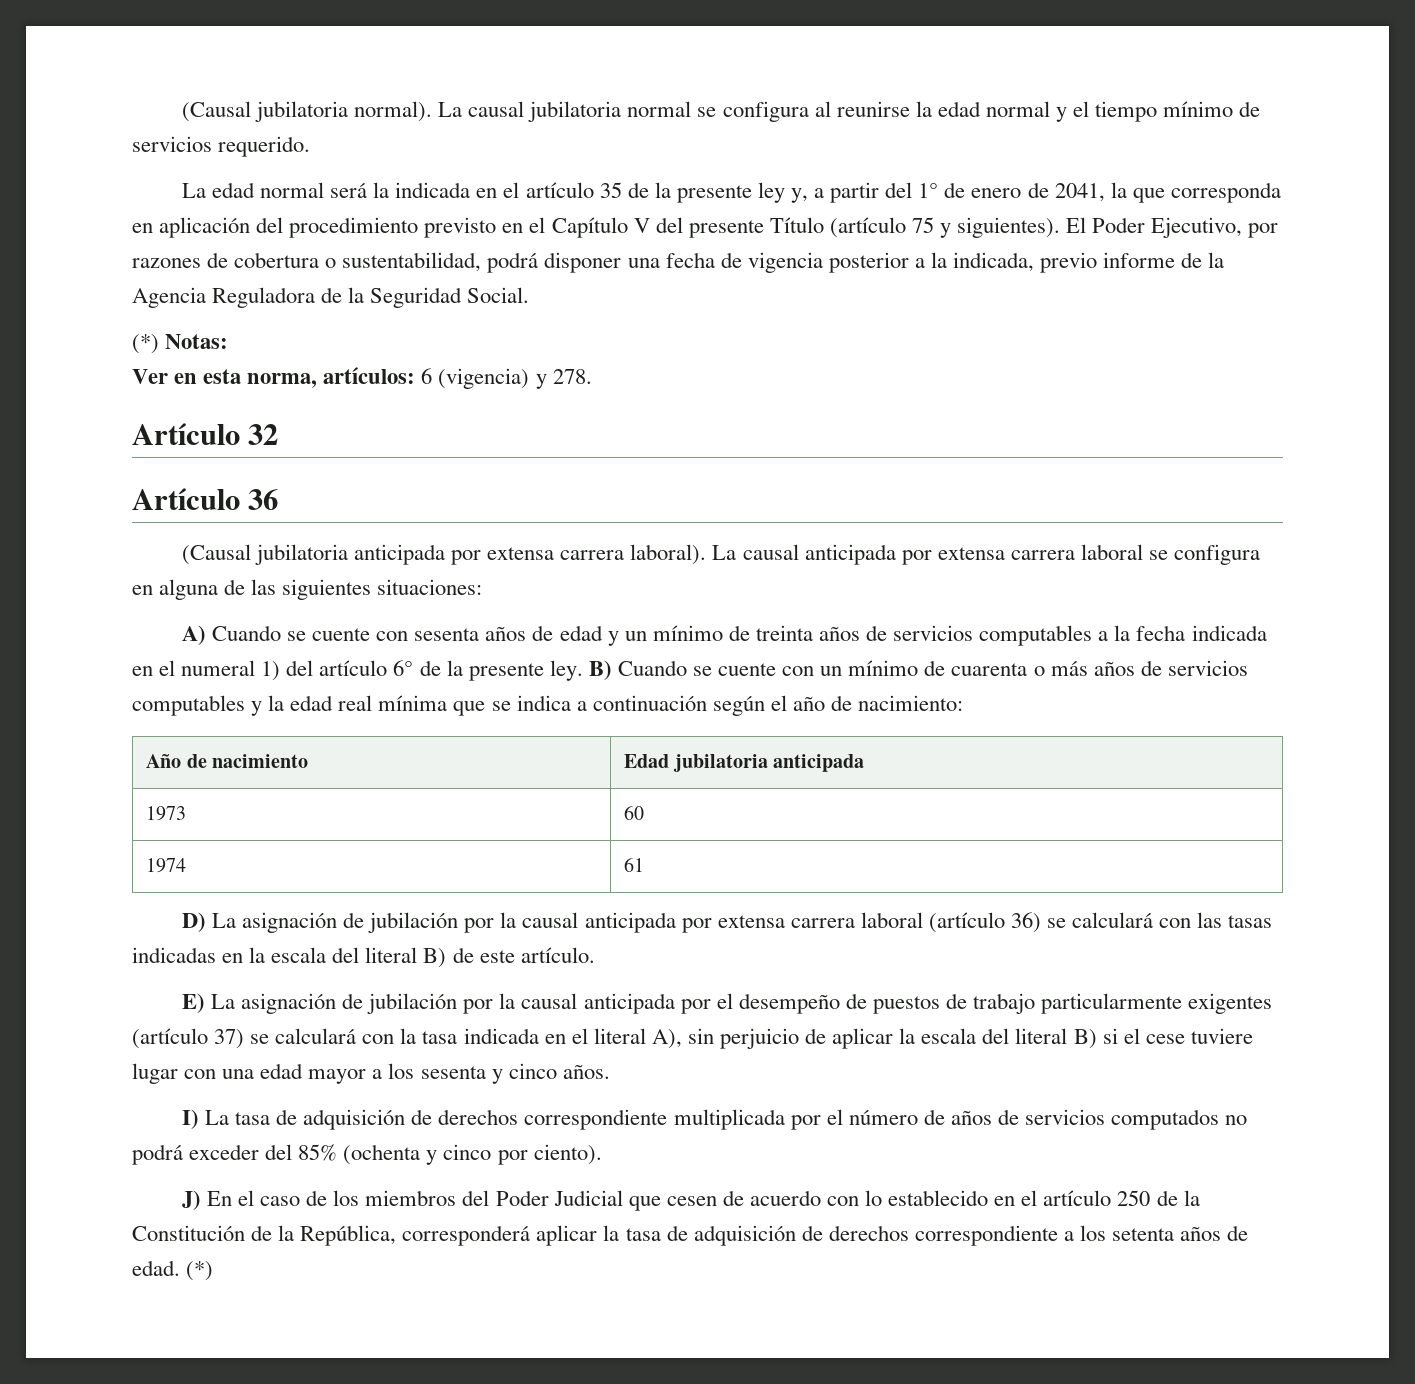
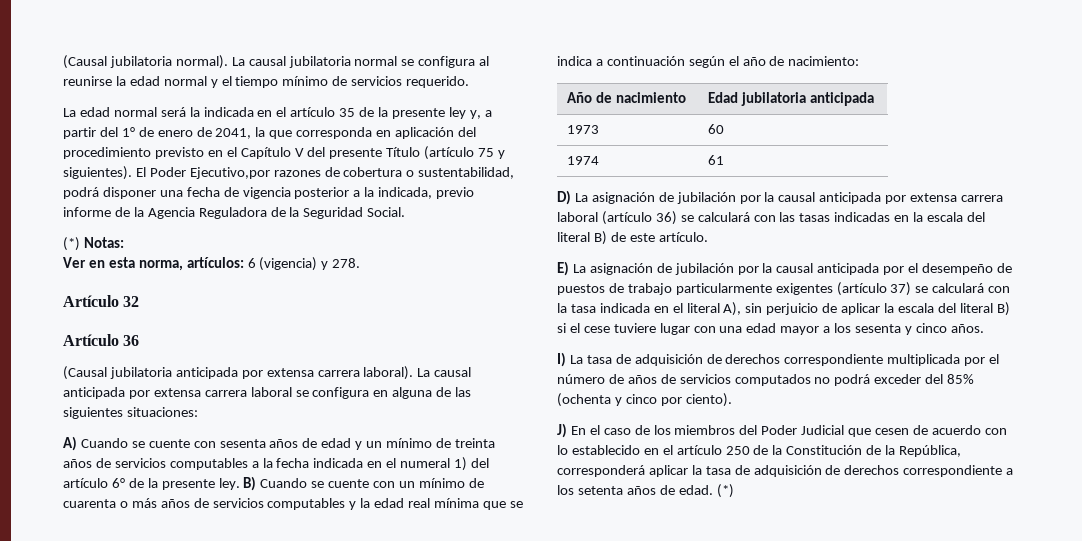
[1151,217,1279,238] Ejecutivo, por -> [189,167,270,179] Ejecutivo,por

